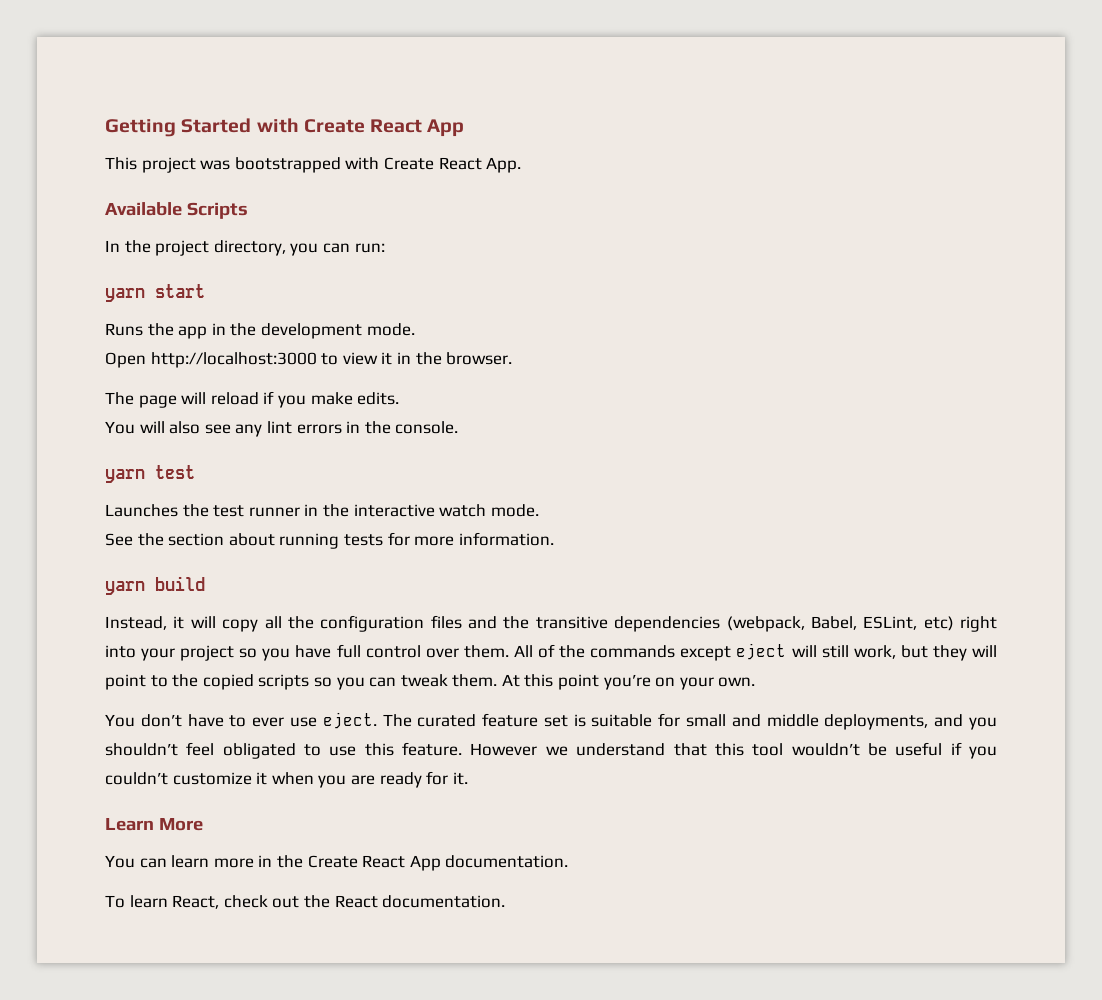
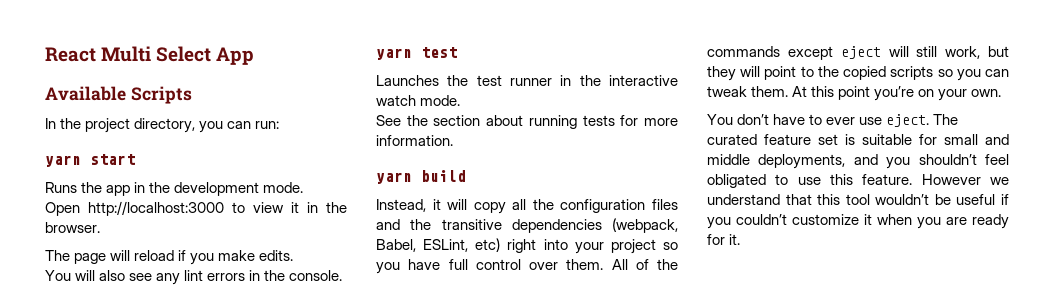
[105,118,465,137] [105,157,522,173] Getting Started with Create React App // This project was bootstrapped with Create React App. -> [45,46,255,65] React Multi Select App
[105,818,203,831] [105,855,569,871] [105,895,506,909] // Learn More // You can learn more in the Create React App documentation. // To learn React, check out the React documentation. -> (741, 239) none

